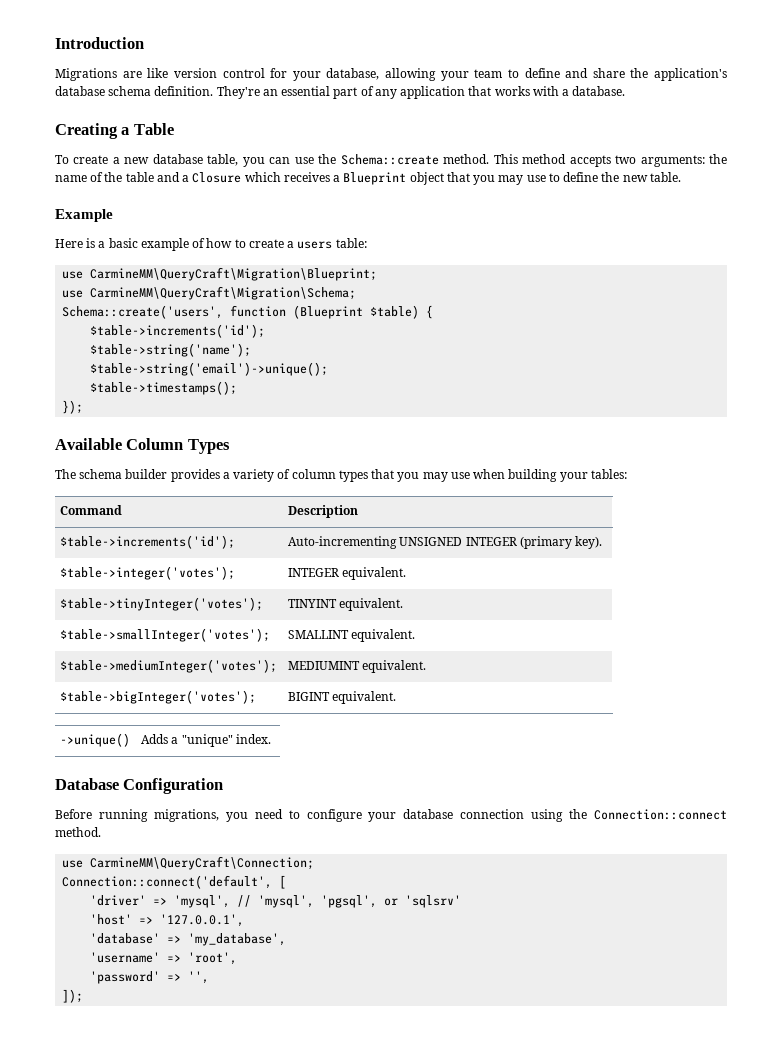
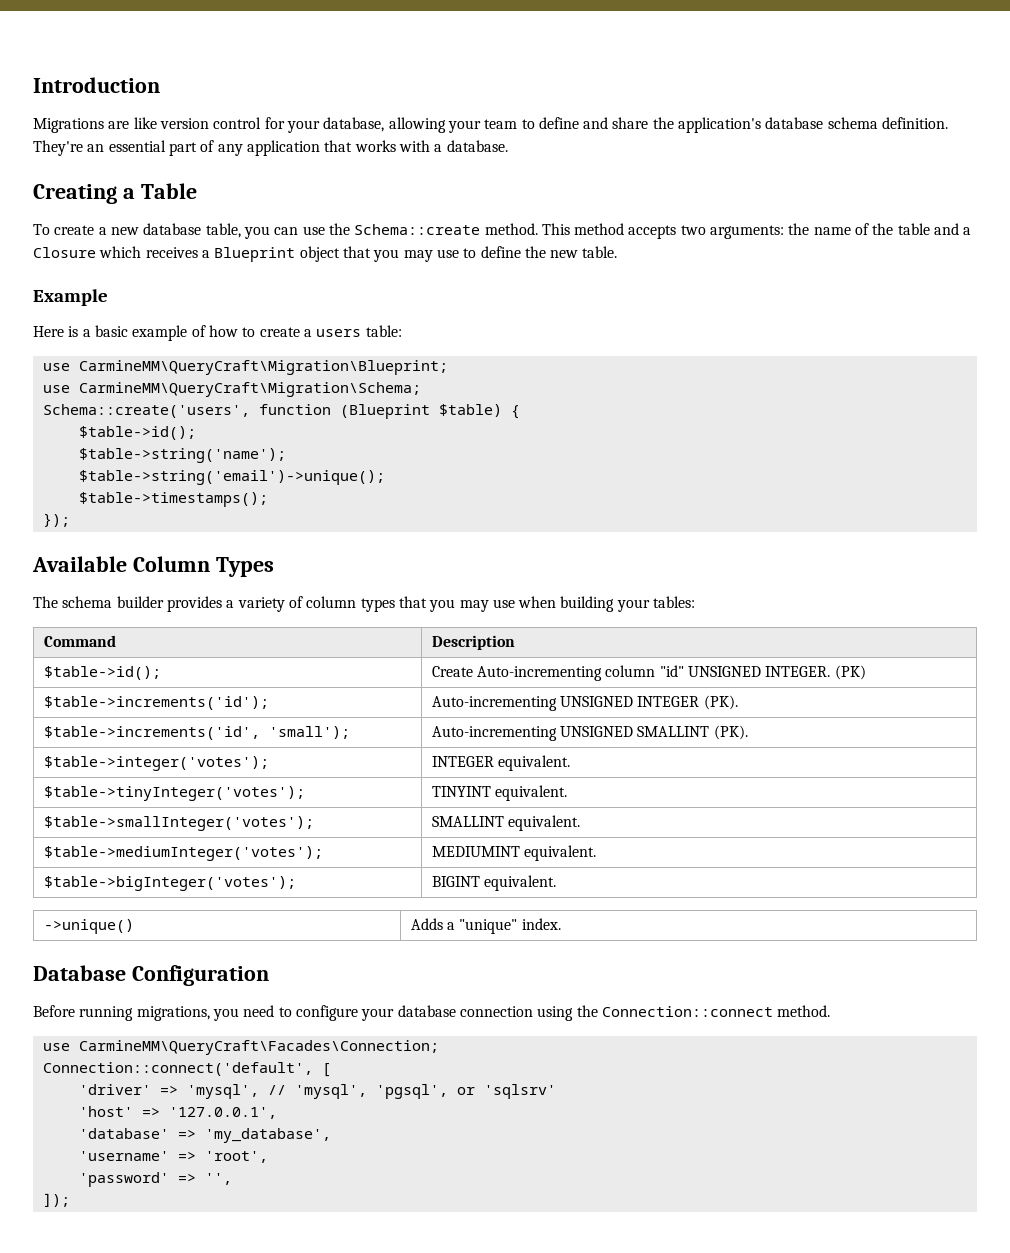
[90,324,266,338] $table->increments('id'); -> [78,426,196,440] $table->id();
[60,535,236,549] [288,536,603,549] $table->increments('id'); | Auto-incrementing UNSIGNED INTEGER (primary key). -> [43,666,161,680] [431,665,866,681] [43,696,269,710] [431,695,738,711] [43,726,350,740] [431,725,748,741] $table->id(); | Create Auto-incrementing column "id" UNSIGNED INTEGER. (PK) // $table->increments('id'); | Auto-incrementing UNSIGNED INTEGER (PK). // $table->increments('id', 'small'); | Auto-incrementing UNSIGNED SMALLINT (PK).
[90,856,315,870] CarmineMM\QueryCraft\Connection; -> [78,1040,439,1055] CarmineMM\QueryCraft\Facades\Connection;

